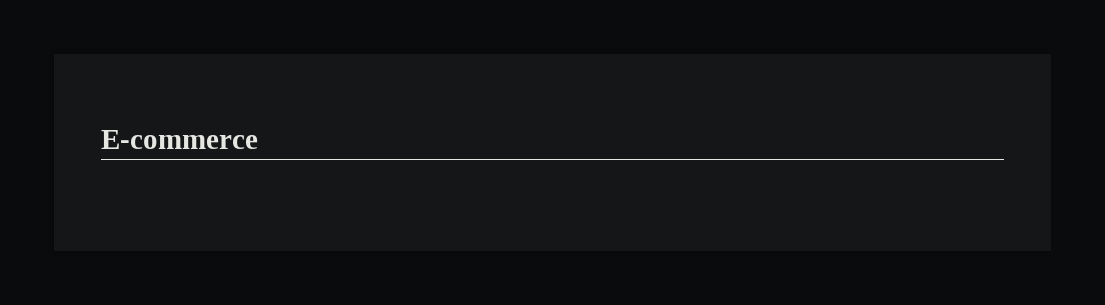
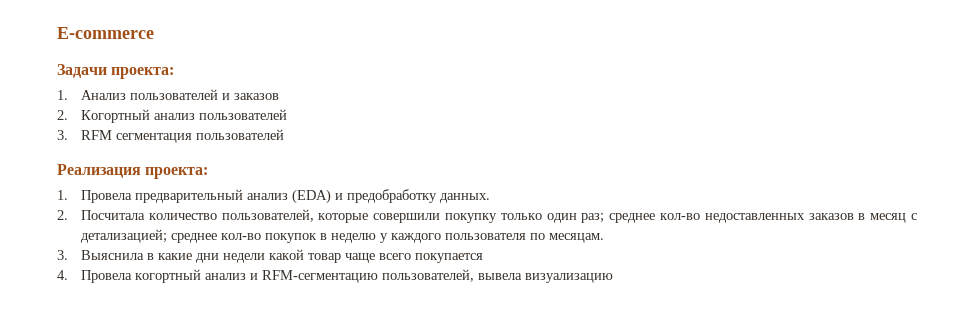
(258, 139) none -> [57,64,175,79] [57,89,280,100] [57,109,288,123] [57,129,285,143] [57,164,209,179] [57,189,491,204] [57,209,917,223] [81,229,605,243] [57,249,484,263] [57,269,614,283] // Задачи проекта: // 1. Анализ пользователей и заказов // 2. Когортный анализ пользователей // 3. RFM сегментация пользователей // Реализация проекта: // 1. Провела предварительный анализ (EDA) и предобработку данных. // 2. Посчитала количество пользователей, которые совершили покупку только один раз; среднее кол-во недоставленных заказов в месяц с детализацией; среднее кол-во покупок в неделю у каждого пользователя по месяцам. // 3. Выяснила в какие дни недели какой товар чаще всего покупается // 4. Провела когортный анализ и RFM-сегментацию пользователей, вывела визуализацию

